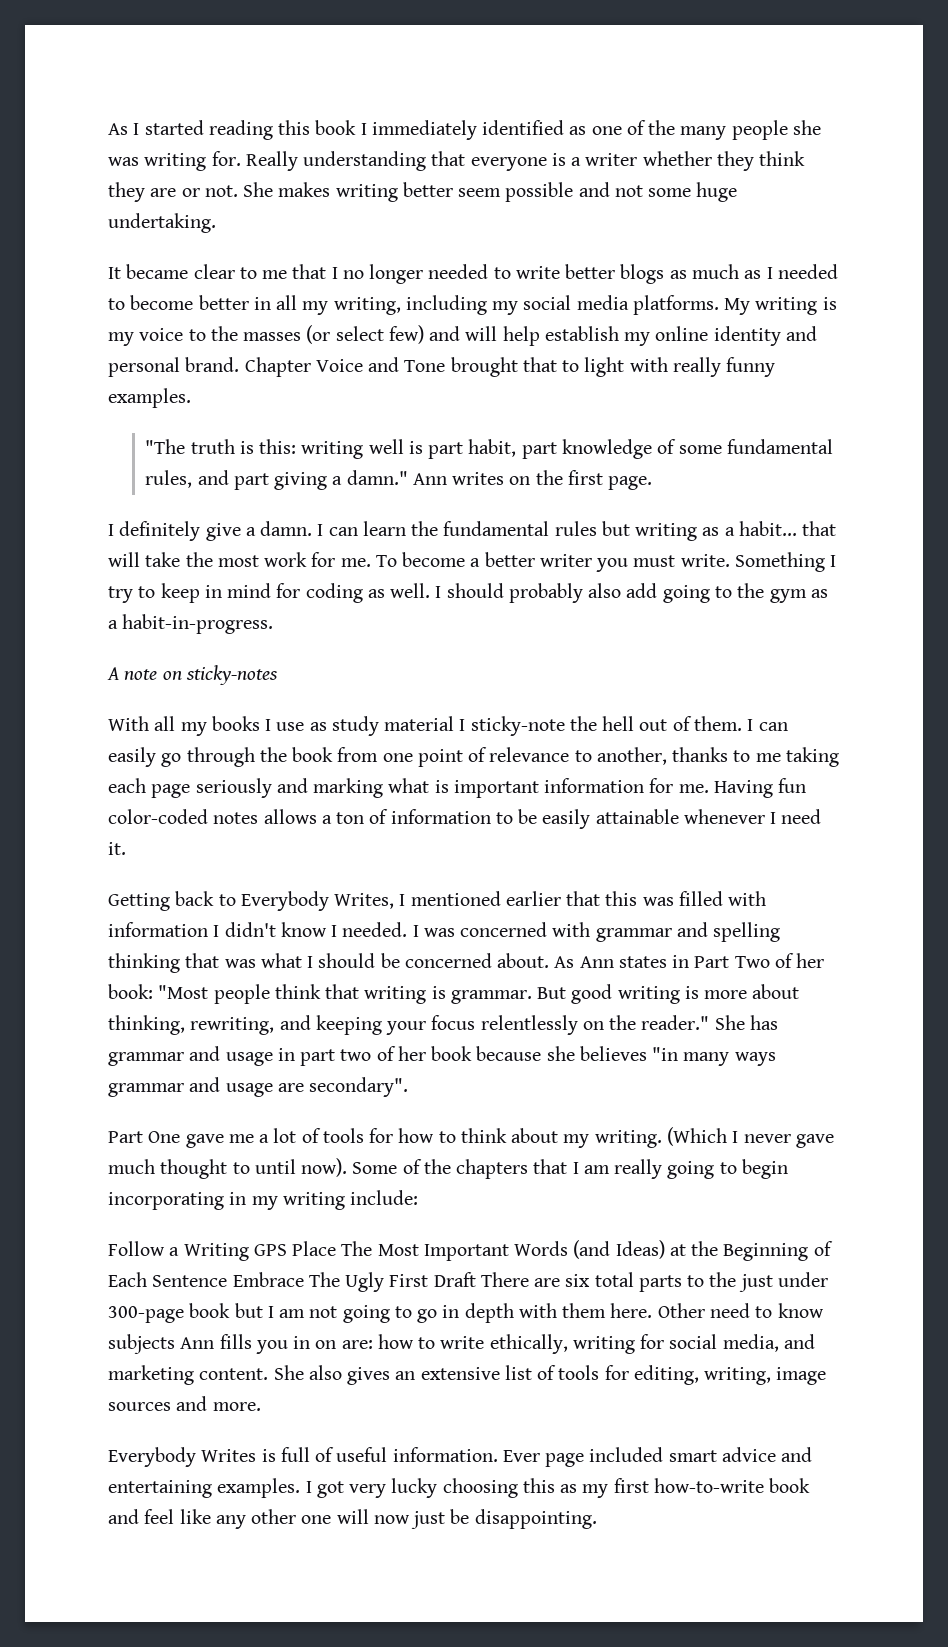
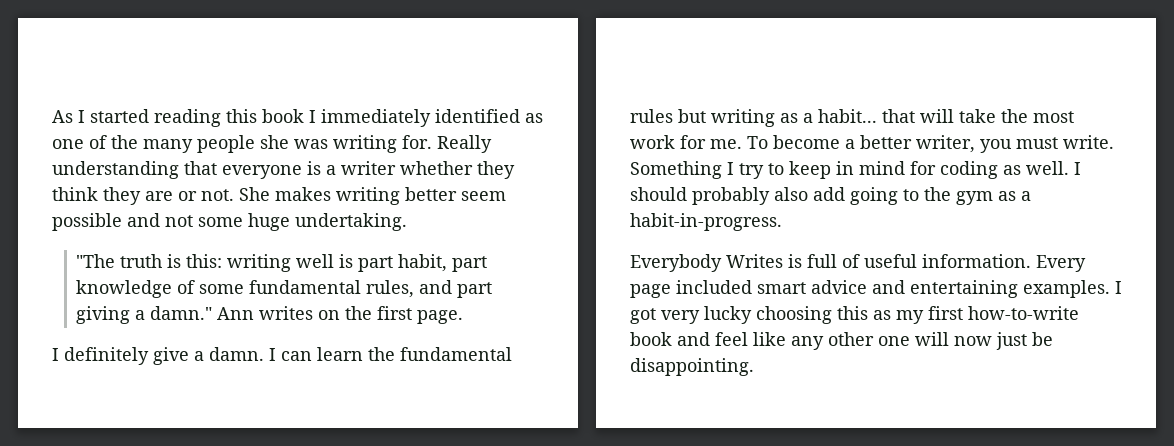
[108,264,838,284] [108,295,837,315] [108,325,817,346] [108,357,776,377] [108,388,191,408] // It became clear to me that I no longer needed to write better blogs as much as I needed to become better in all my writing, including my social media platforms. My writing is my voice to the masses (or select few) and will help establish my online identity and personal brand. Chapter Voice and Tone brought that to light with really funny examples. -> (407, 222) none
[539,554,592,567] writer -> [916,135,975,153] writer,
[107,665,278,685] [108,716,788,736] [108,747,839,767] [108,778,807,798] [108,809,822,829] [108,842,126,855] [108,891,767,911] [108,922,781,942] [108,953,825,973] [108,984,800,1004] [108,1015,778,1035] [108,1046,776,1066] [108,1077,409,1097] [108,1127,834,1148] [108,1158,788,1179] [108,1190,419,1210] [108,1240,833,1261] [108,1272,828,1292] [108,1303,824,1323] [108,1334,815,1354] [108,1365,827,1385] [108,1396,261,1411] // A note on sticky-notes // With all my books I use as study material I sticky-note the hell out of them. I can easily go through the book from one point of relevance to another, thanks to me taking each page seriously and marking what is important information for me. Having fun color-coded notes allows a ton of information to be easily attainable whenever I need it. // Getting back to Everybody Writes, I mentioned earlier that this was filled with information I didn't know I needed. I was concerned with grammar and spelling thinking that was what I should be concerned about. As Ann states in Part Two of her book: "Most people think that writing is grammar. But good writing is more about thinking, rewriting, and keeping your focus relentlessly on the reader." She has grammar and usage in part two of her book because she believes "in many ways grammar and usage are secondary". // Part One gave me a lot of tools for how to think about my writing. (Which I never gave much thought to until now). Some of the chapters that I am really going to begin incorporating in my writing include: // Follow a Writing GPS Place The Most Important Words (and Ideas) at the Beginning of Each Sentence Embrace The Ugly First Draft There are six total parts to the just under 300-page book but I am not going to go in depth with them here. Other need to know subjects Ann fills you in on are: how to write ethically, writing for social media, and marketing content. She also gives an extensive list of tools for editing, writing, image sources and more. -> (782, 222) none
[502,1450,540,1462] Ever -> [1036,255,1086,272] Every

